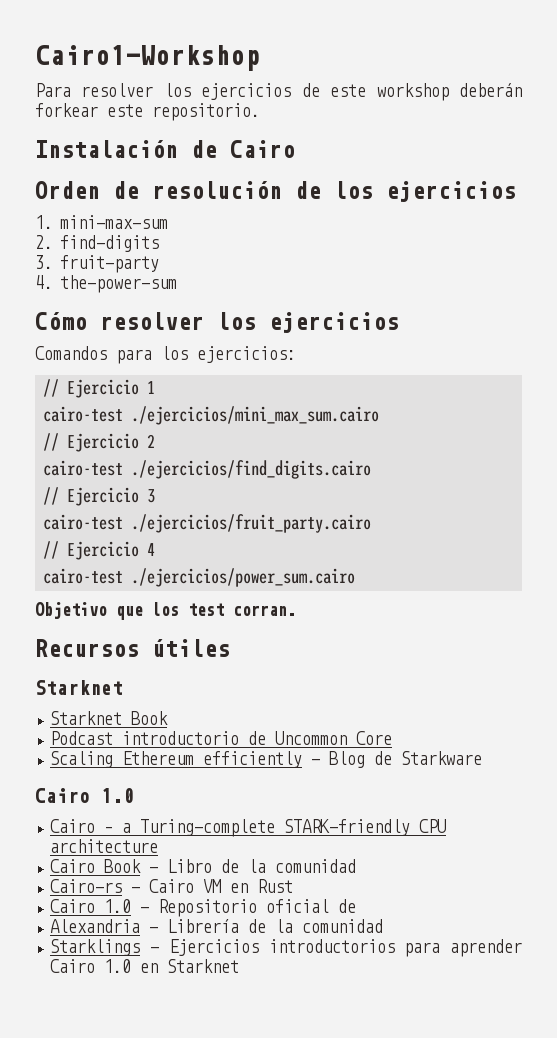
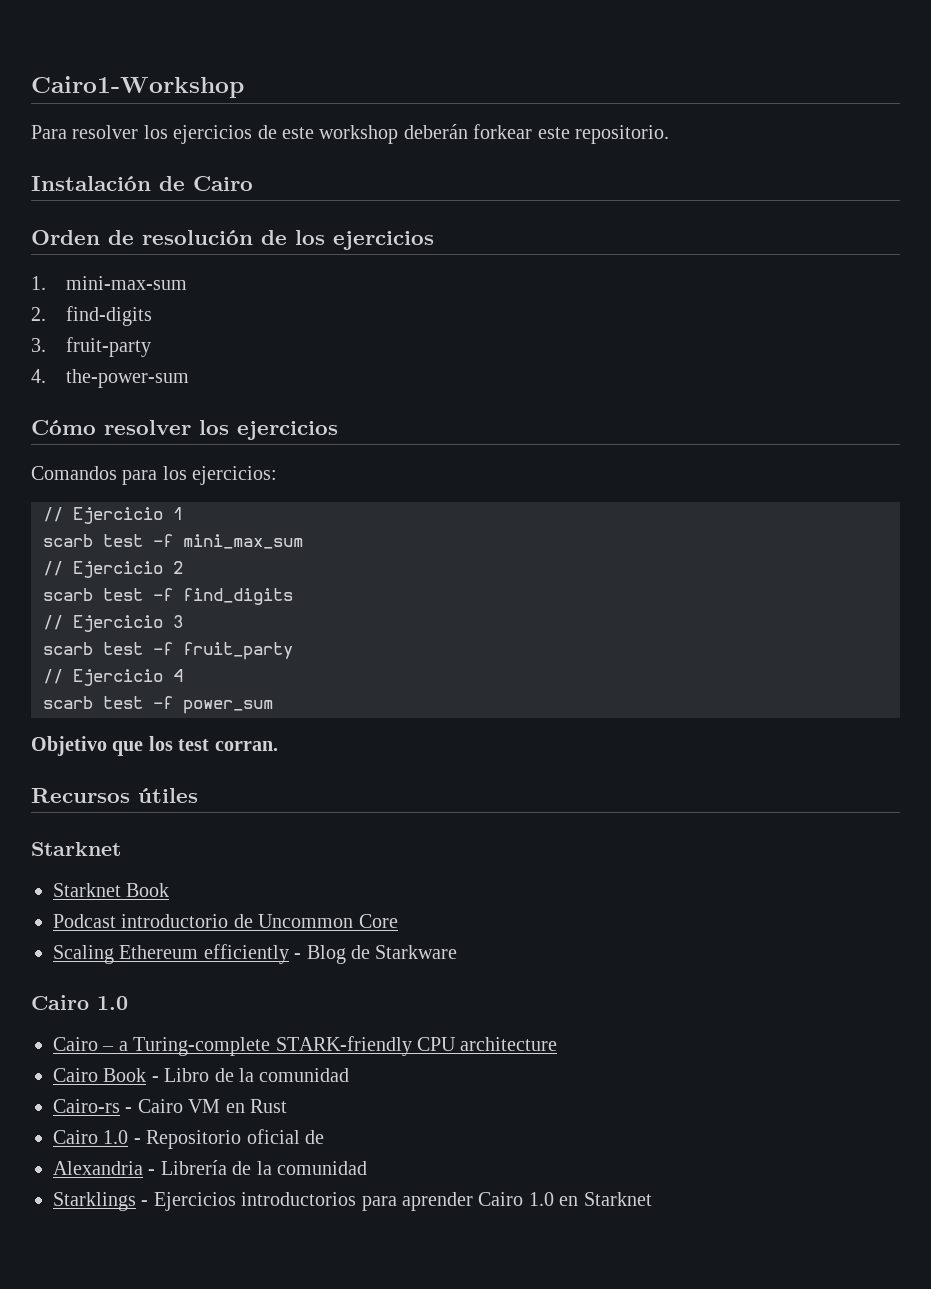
[43,406,380,425] cairo-test ./ejercicios/mini_max_sum.cairo -> [43,534,303,549] scarb test -f mini_max_sum
[43,460,372,479] cairo-test ./ejercicios/find_digits.cairo -> [43,588,293,605] scarb test -f find_digits
[43,514,372,533] cairo-test ./ejercicios/fruit_party.cairo -> [43,642,293,660] scarb test -f fruit_party
[43,568,356,587] cairo-test ./ejercicios/power_sum.cairo -> [43,696,273,714] scarb test -f power_sum

